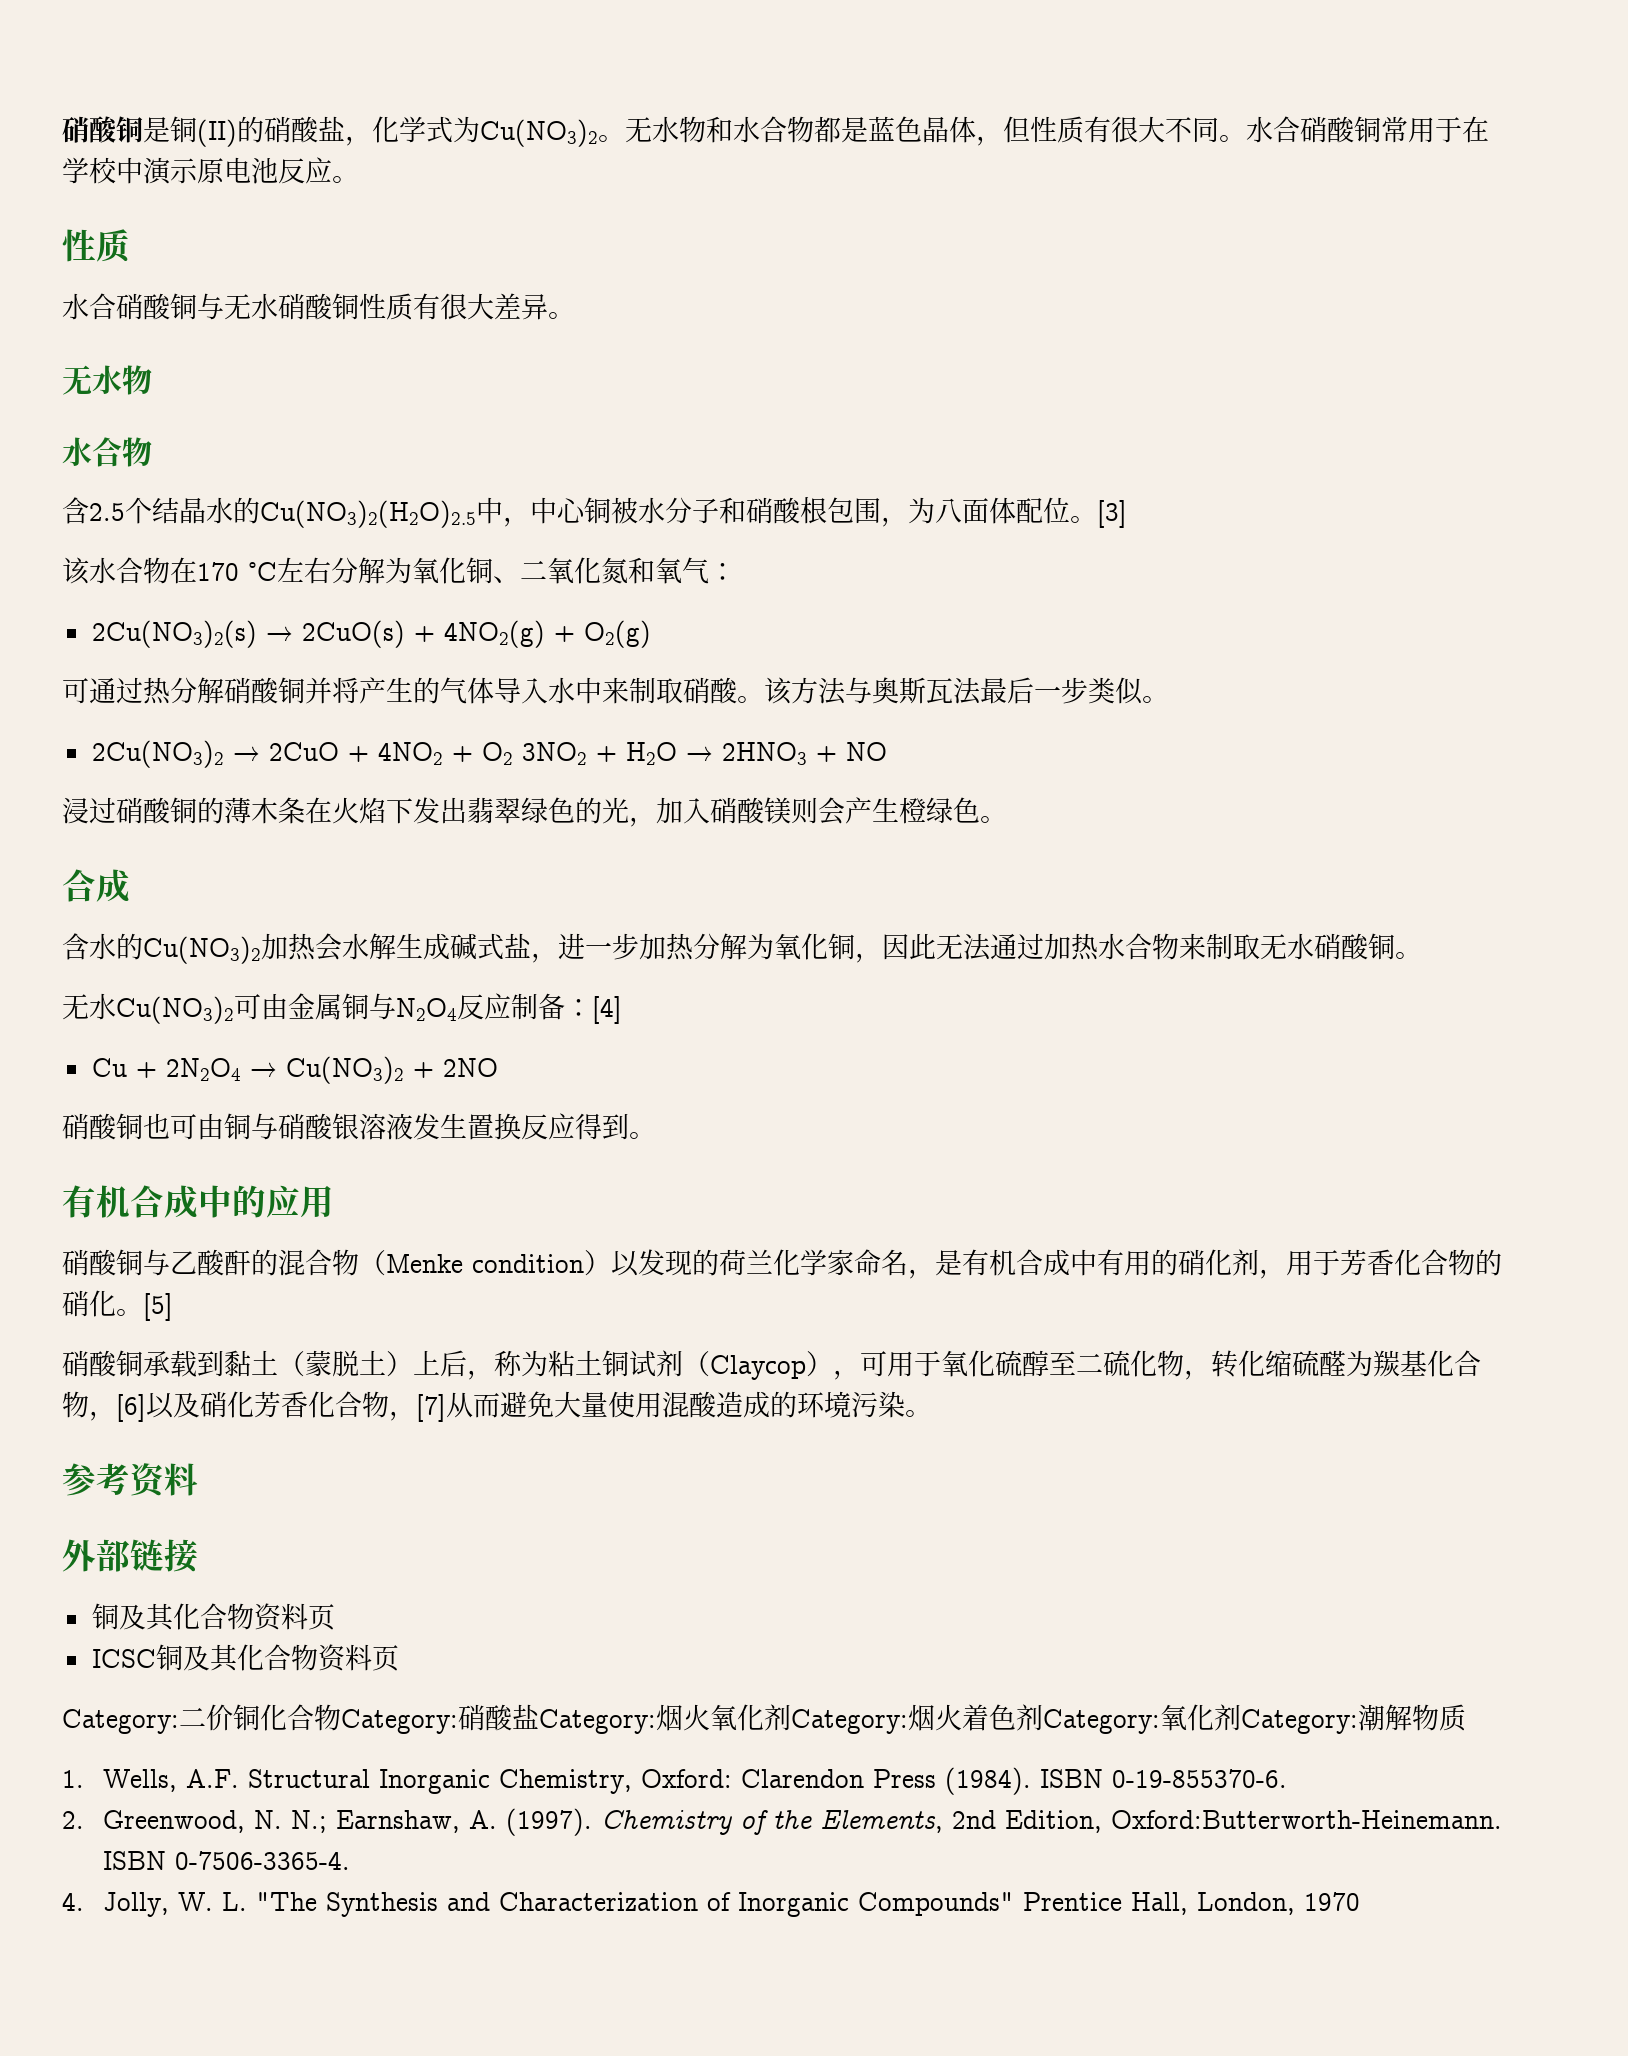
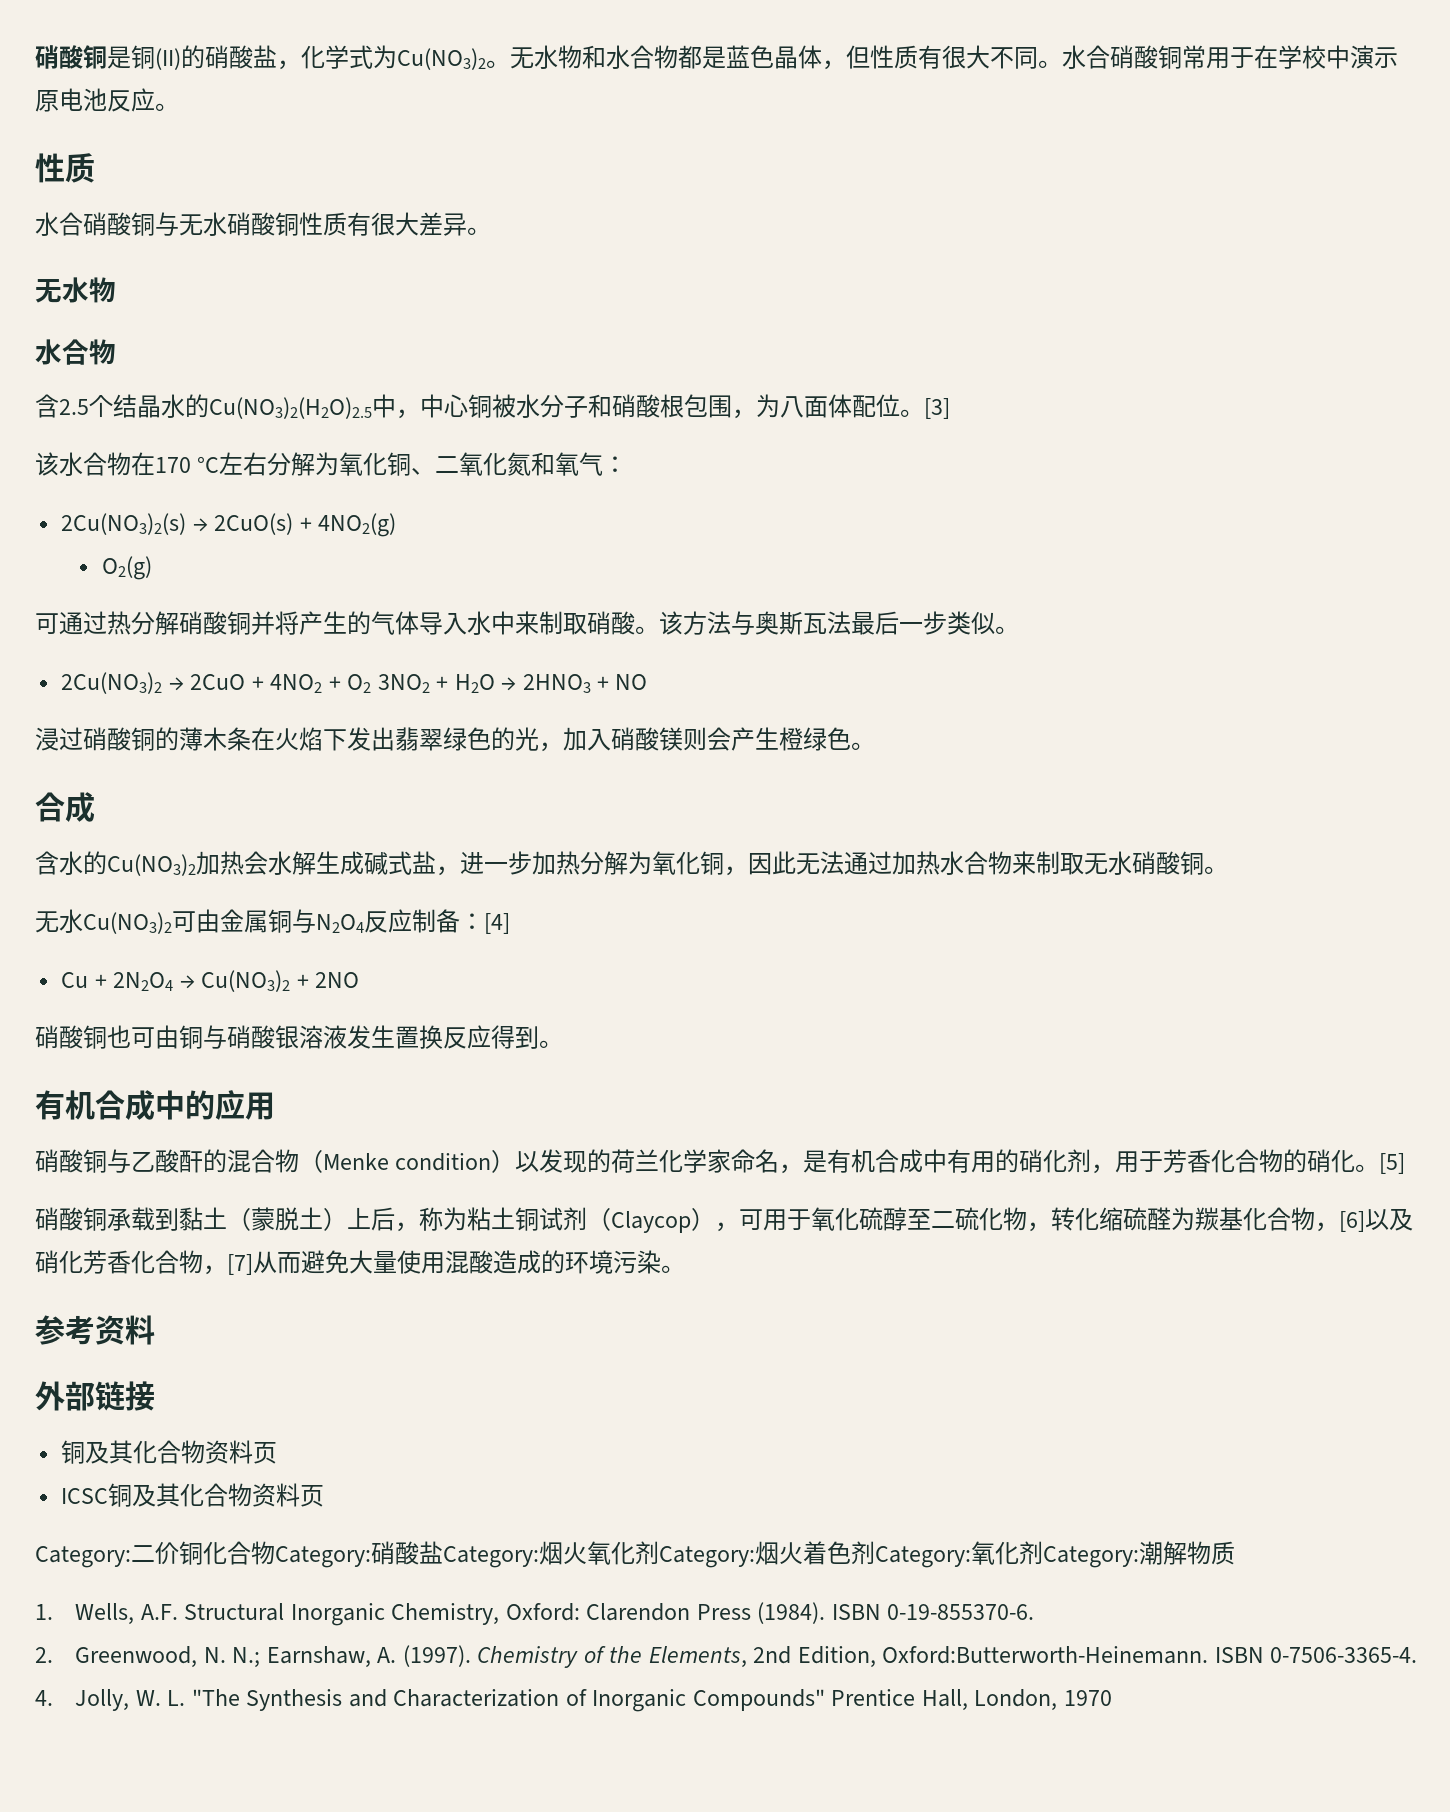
[553,626,575,642] + -> (397, 525) //

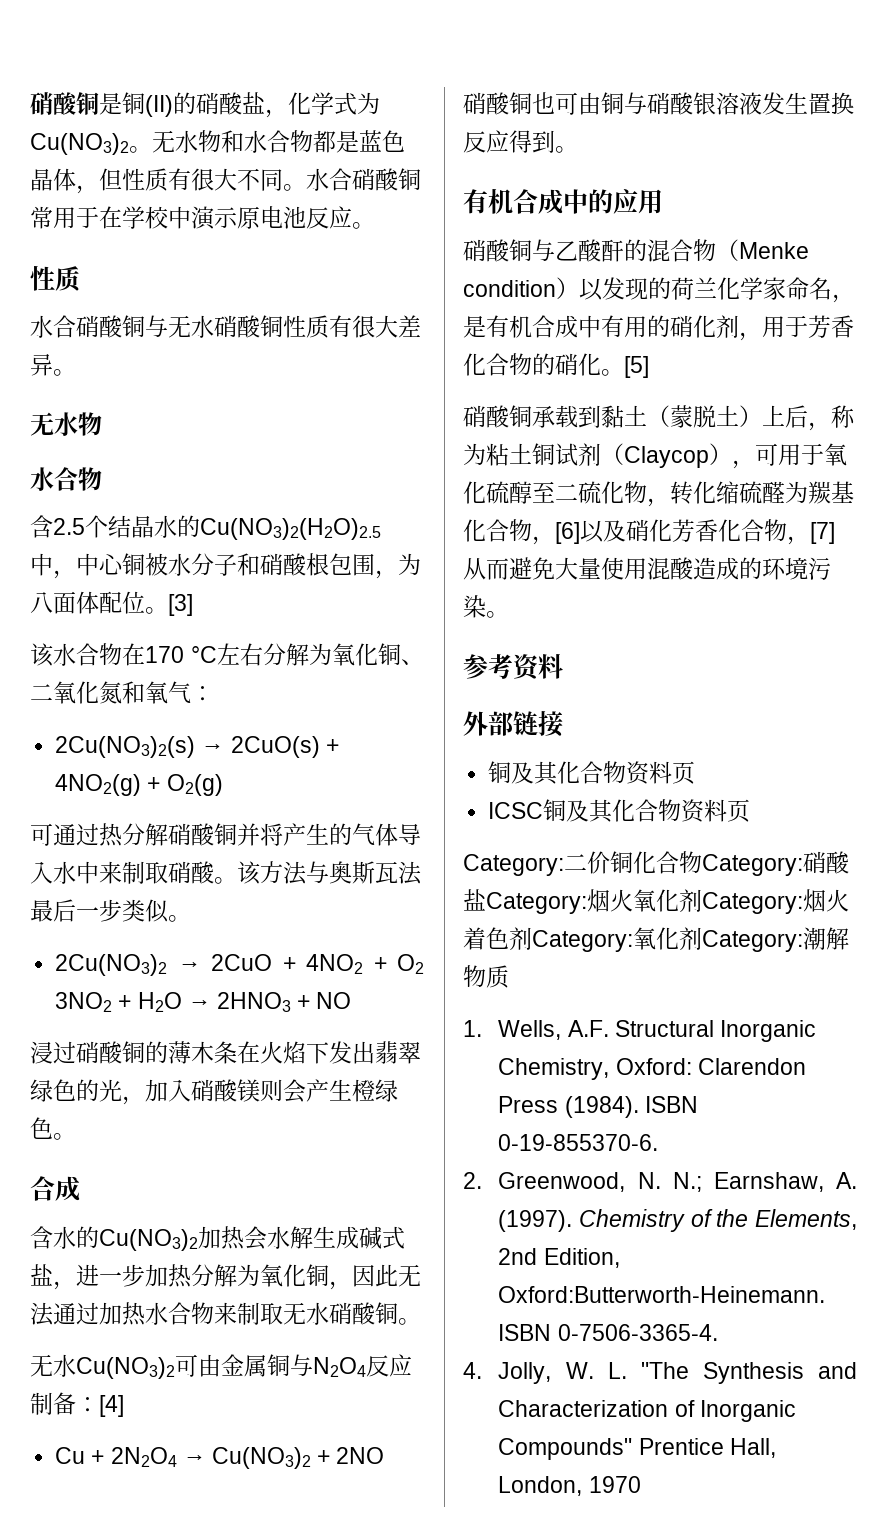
(397, 525) // -> [147,777,161,791] +

